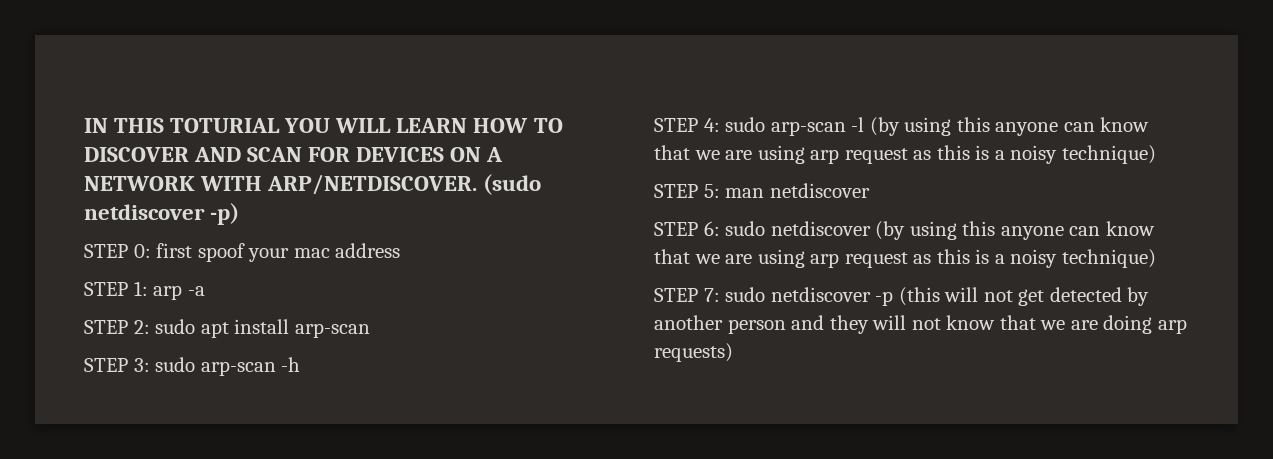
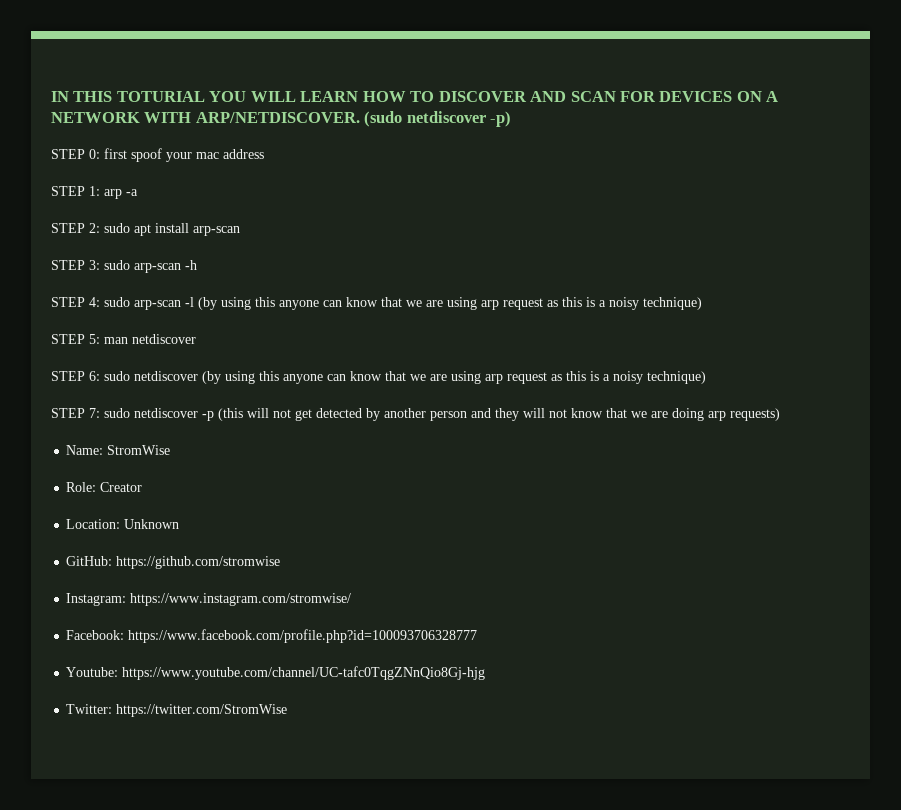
(733, 352) none -> [66,445,171,455] [66,482,143,492] [66,519,180,529] [66,556,281,569] [66,593,352,606] [66,629,478,643] [66,666,486,680] [66,704,288,717] // Name: StromWise // Role: Creator // Location: Unknown // GitHub: https://github.com/stromwise // Instagram: https://www.instagram.com/stromwise/ // Facebook: https://www.facebook.com/profile.php?id=100093706328777 // Youtube: https://www.youtube.com/channel/UC-tafc0TqgZNnQio8Gj-hjg // Twitter: https://twitter.com/StromWise

